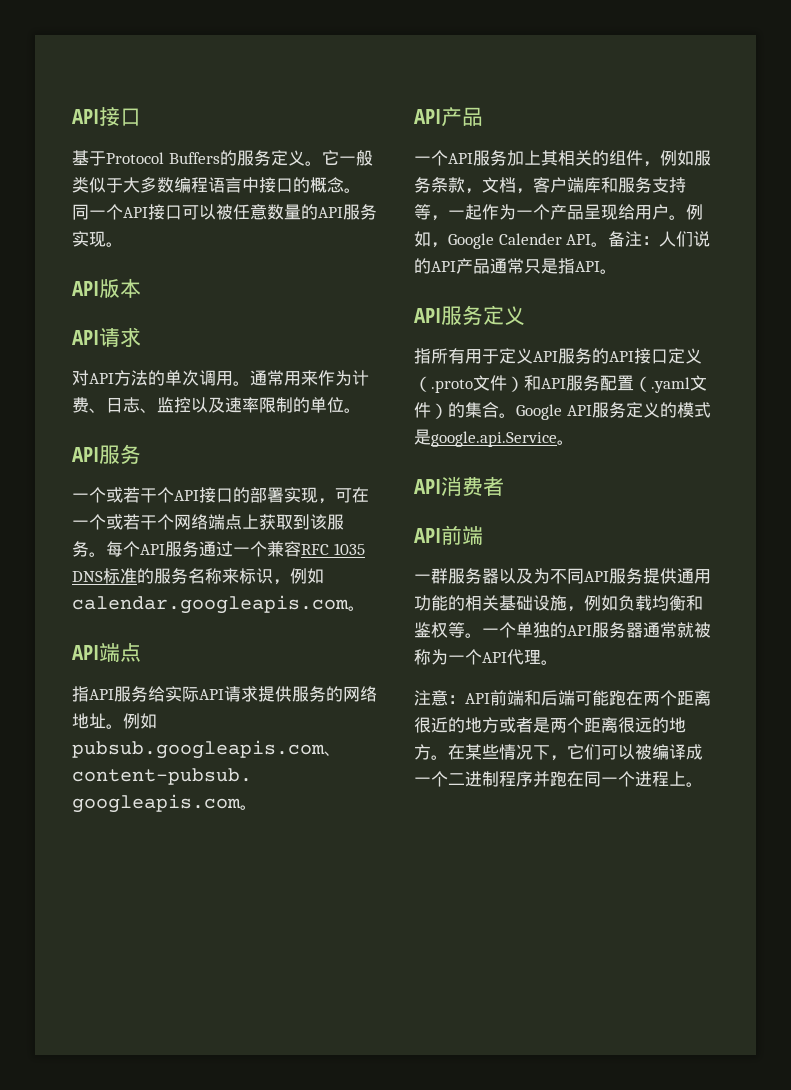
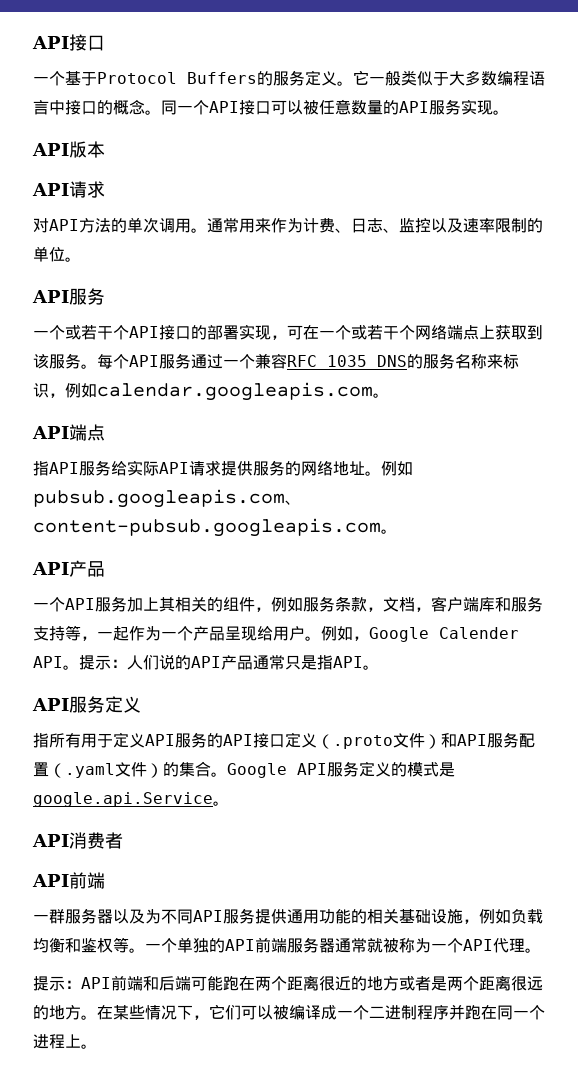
(141, 117) none -> [33,71,65,86] 一个
[103,568,137,584] 标准 -> (407, 361) none
[608,231,643,247] 备注 -> [79,655,111,670] 提示
(592, 630) none -> [255,937,287,953] 前端
[414,690,448,706] 注意 -> [33,976,65,991] 提示

